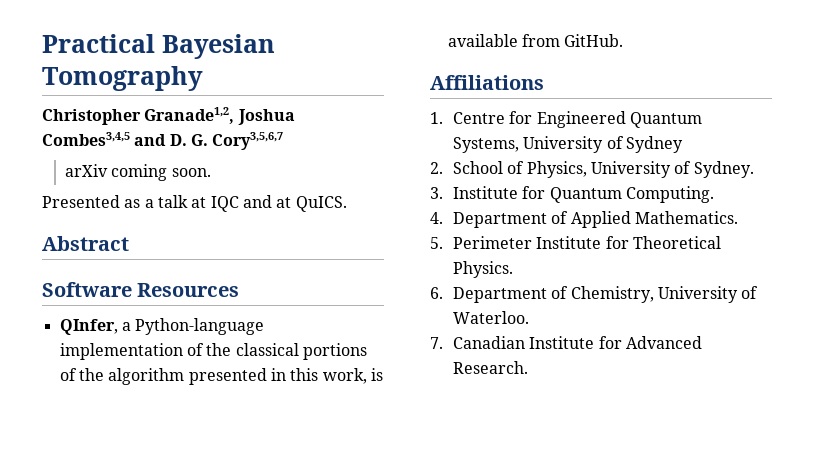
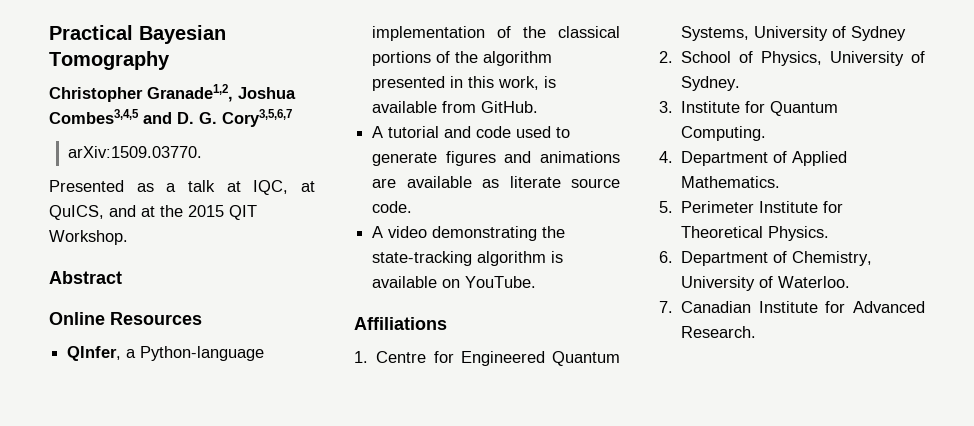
[65,164,211,181] arXiv coming soon. -> [67,146,202,158] arXiv:1509.03770.
[210,195,347,212] IQC and at QuICS. -> [253,180,315,195] [49,205,257,220] [49,230,128,245] IQC, at QuICS, and at the 2015 QIT Workshop.
[42,282,132,297] Software -> [49,312,105,325] Online
(624, 40) none -> [372,126,571,138] [372,151,620,166] [372,176,620,188] [372,201,413,213] [372,226,566,241] [372,251,564,266] [372,276,537,288] // A tutorial and code used to generate figures and animations are available as literate source code. // A video demonstrating the state-tracking algorithm is available on YouTube.

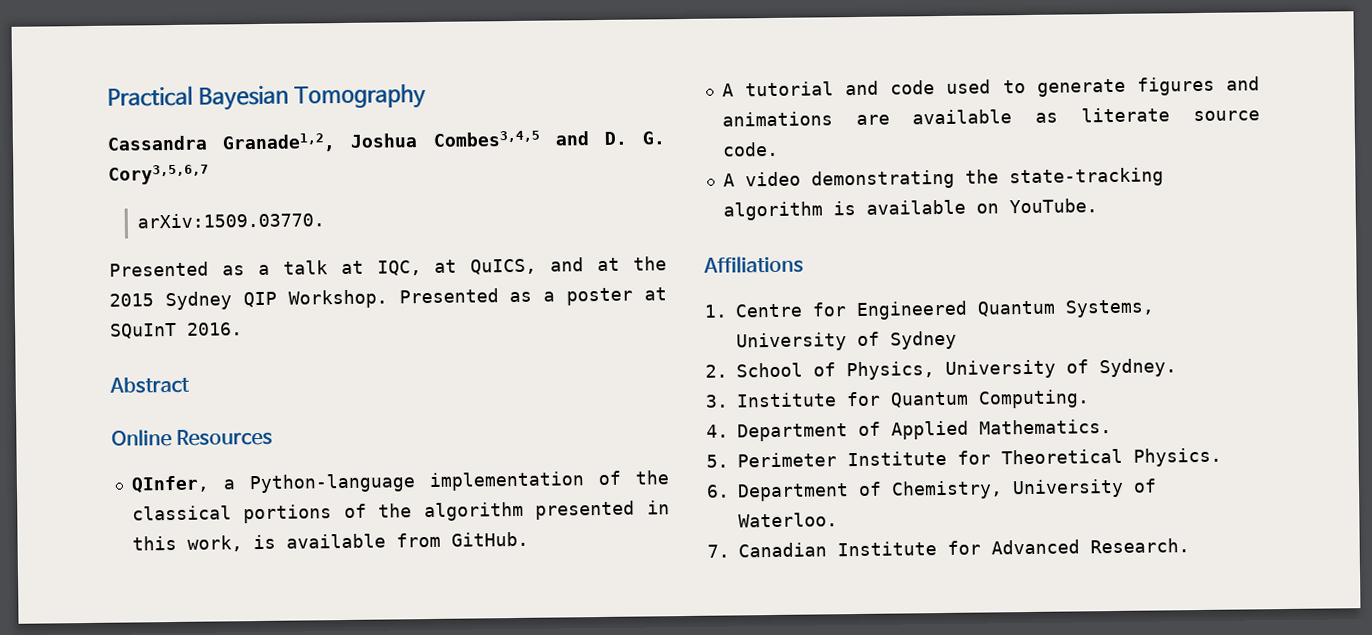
[49,87,143,102] Christopher -> [107,135,208,151] Cassandra
[229,205,257,220] QIT -> [164,291,277,311] Sydney QIP
(128, 237) none -> [398,287,667,306] [110,322,243,339] Presented as a poster at SQuInT 2016.

